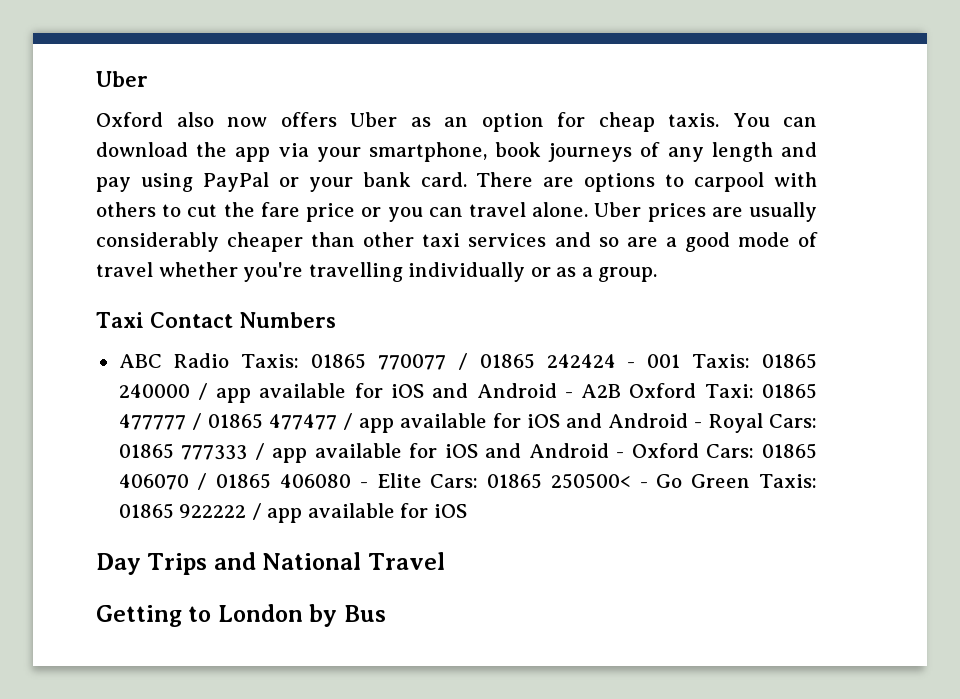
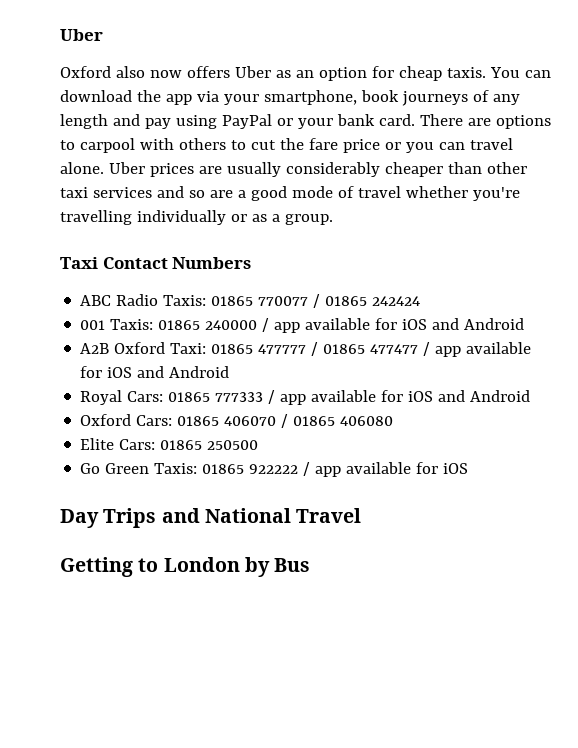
[627,362,636,368] - -> (421, 301) //
[564,392,573,398] - -> (525, 324) //
[693,422,702,428] - -> (230, 372) //
[616,452,625,458] - -> (531, 396) //
[359,482,368,488] - -> (394, 421) //
[550,473,648,489] 250500< - -> [207,440,259,450] 250500 //

